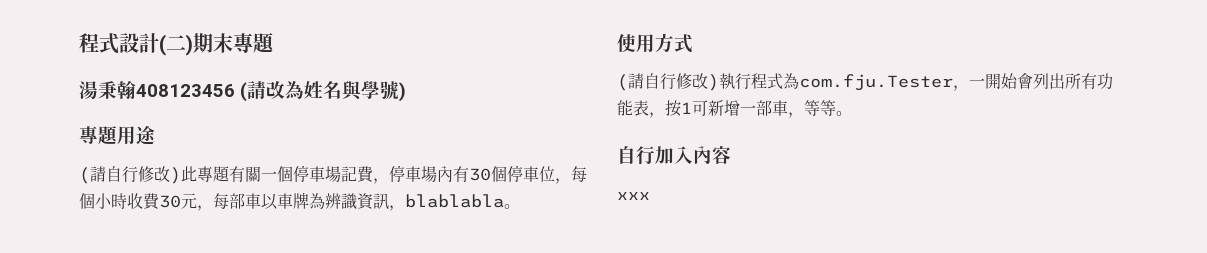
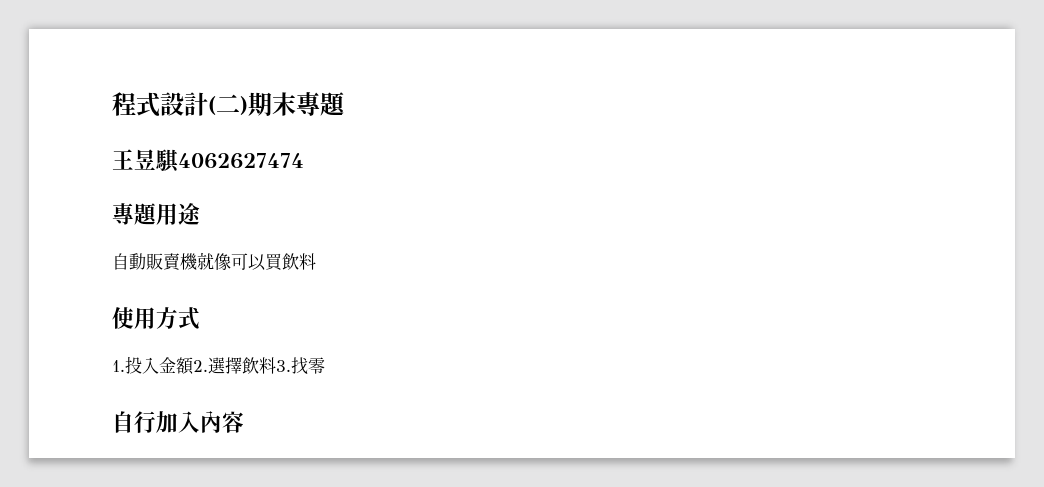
[79,80,406,102] [79,126,155,145] [79,165,587,184] [79,193,520,211] [617,33,693,53] [617,73,1113,91] [617,100,852,118] 湯秉翰408123456 (請改為姓名與學號) // 專題用途 // (請自行修改)此專題有關一個停車場記費，停車場內有30個停車位，每個小時收費30元，每部車以車牌為辨識資訊，blablabla。 // 使用方式 // (請自行修改)執行程式為com.fju.Tester，一開始會列出所有功能表，按1可新增一部車，等等。 -> [112,149,304,173] [112,203,201,225] [112,252,316,271] [112,307,200,330] [112,356,325,375] 王昱騏4062627474 // 專題用途 // 自動販賣機就像可以買飲料 // 使用方式 // 1.投入金額2.選擇飲料3.找零
[617,192,650,200] // xxx -> (244, 422) none

